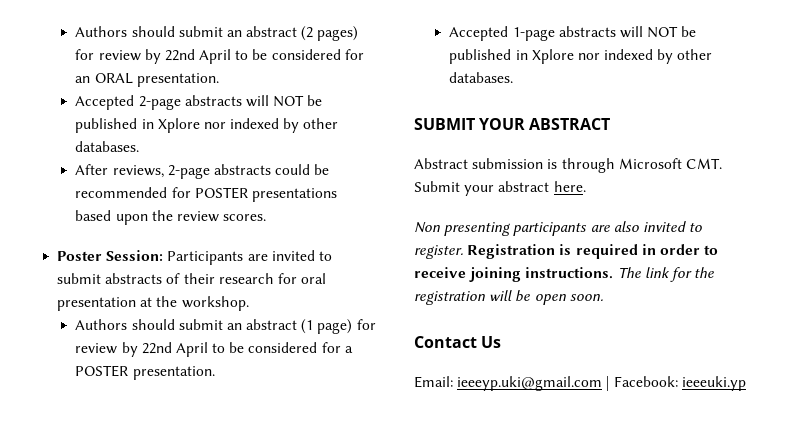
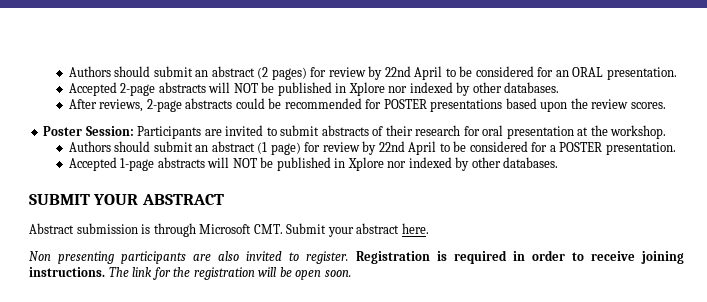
[414,336,502,348] [414,376,746,391] // Contact Us // Email: ieeeyp.uki@gmail.com | Facebook: ieeeuki.yp -> (351, 273) none

